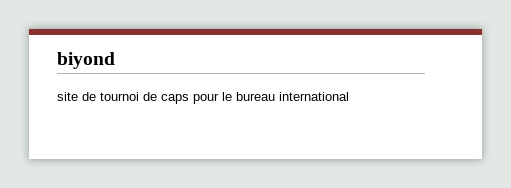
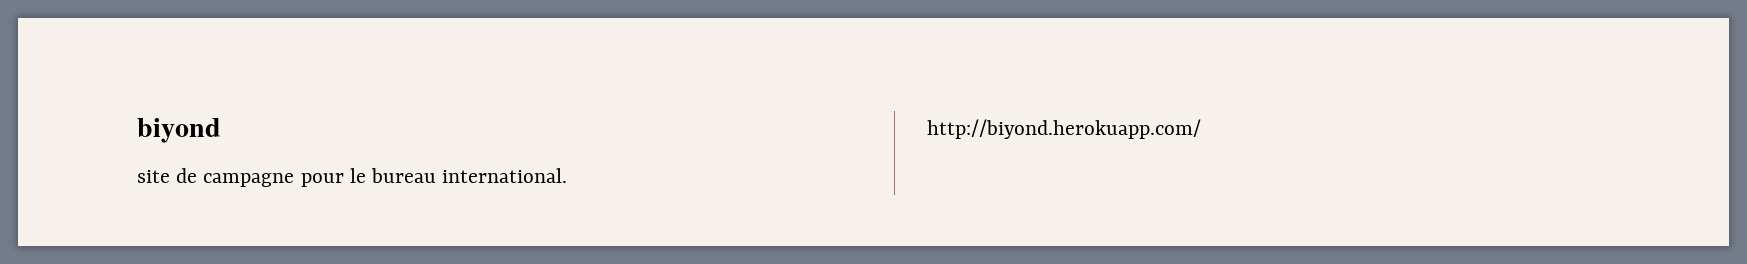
[100,92,189,104] tournoi de caps -> [203,173,295,187] campagne
[279,92,349,101] international -> [442,168,568,183] [927,119,1201,139] international. // http://biyond.herokuapp.com/

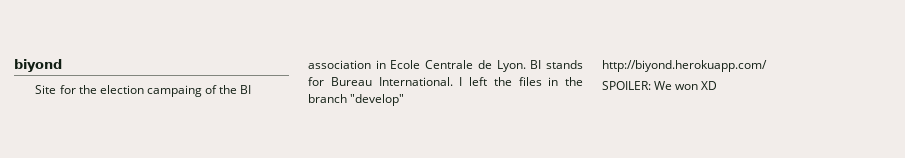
[137,168,568,187] [927,119,1201,139] site de campagne pour le bureau international. // http://biyond.herokuapp.com/ -> [35,85,252,97] [308,60,583,72] [308,77,583,86] [308,94,405,106] [602,60,767,72] [602,81,718,90] Site for the election campaing of the BI association in Ecole Centrale de Lyon. BI stands for Bureau International. I left the files in the branch "develop" // http://biyond.herokuapp.com/ // SPOILER: We won XD

